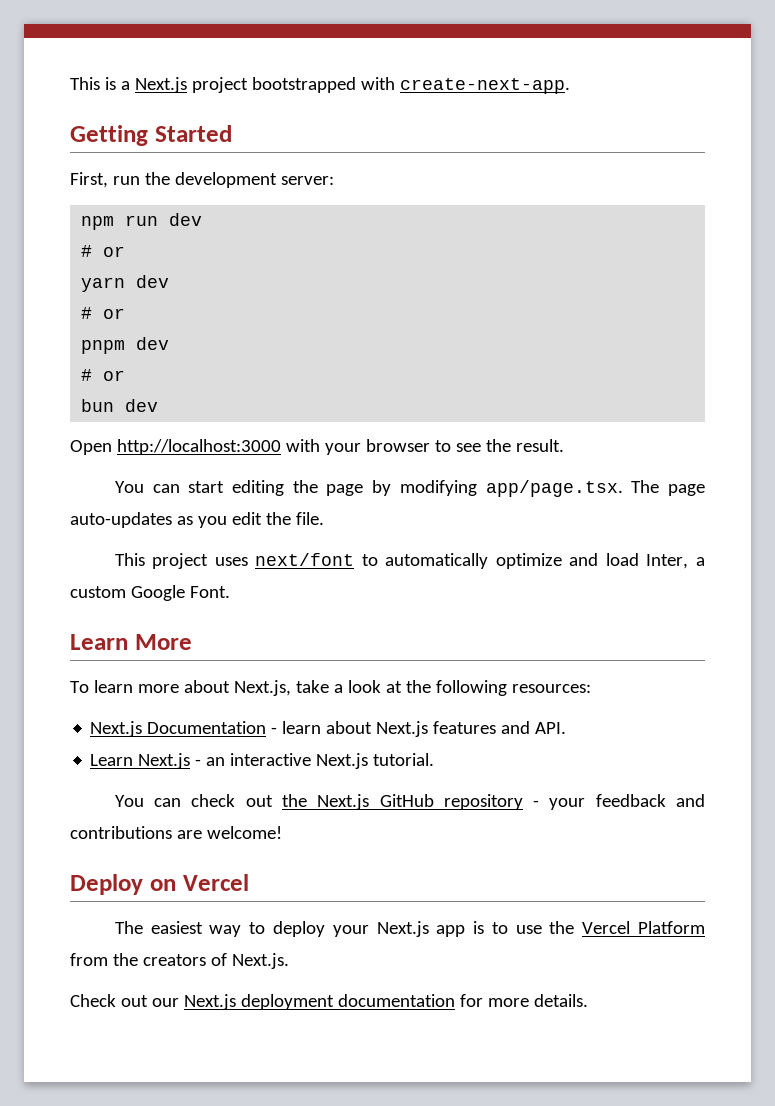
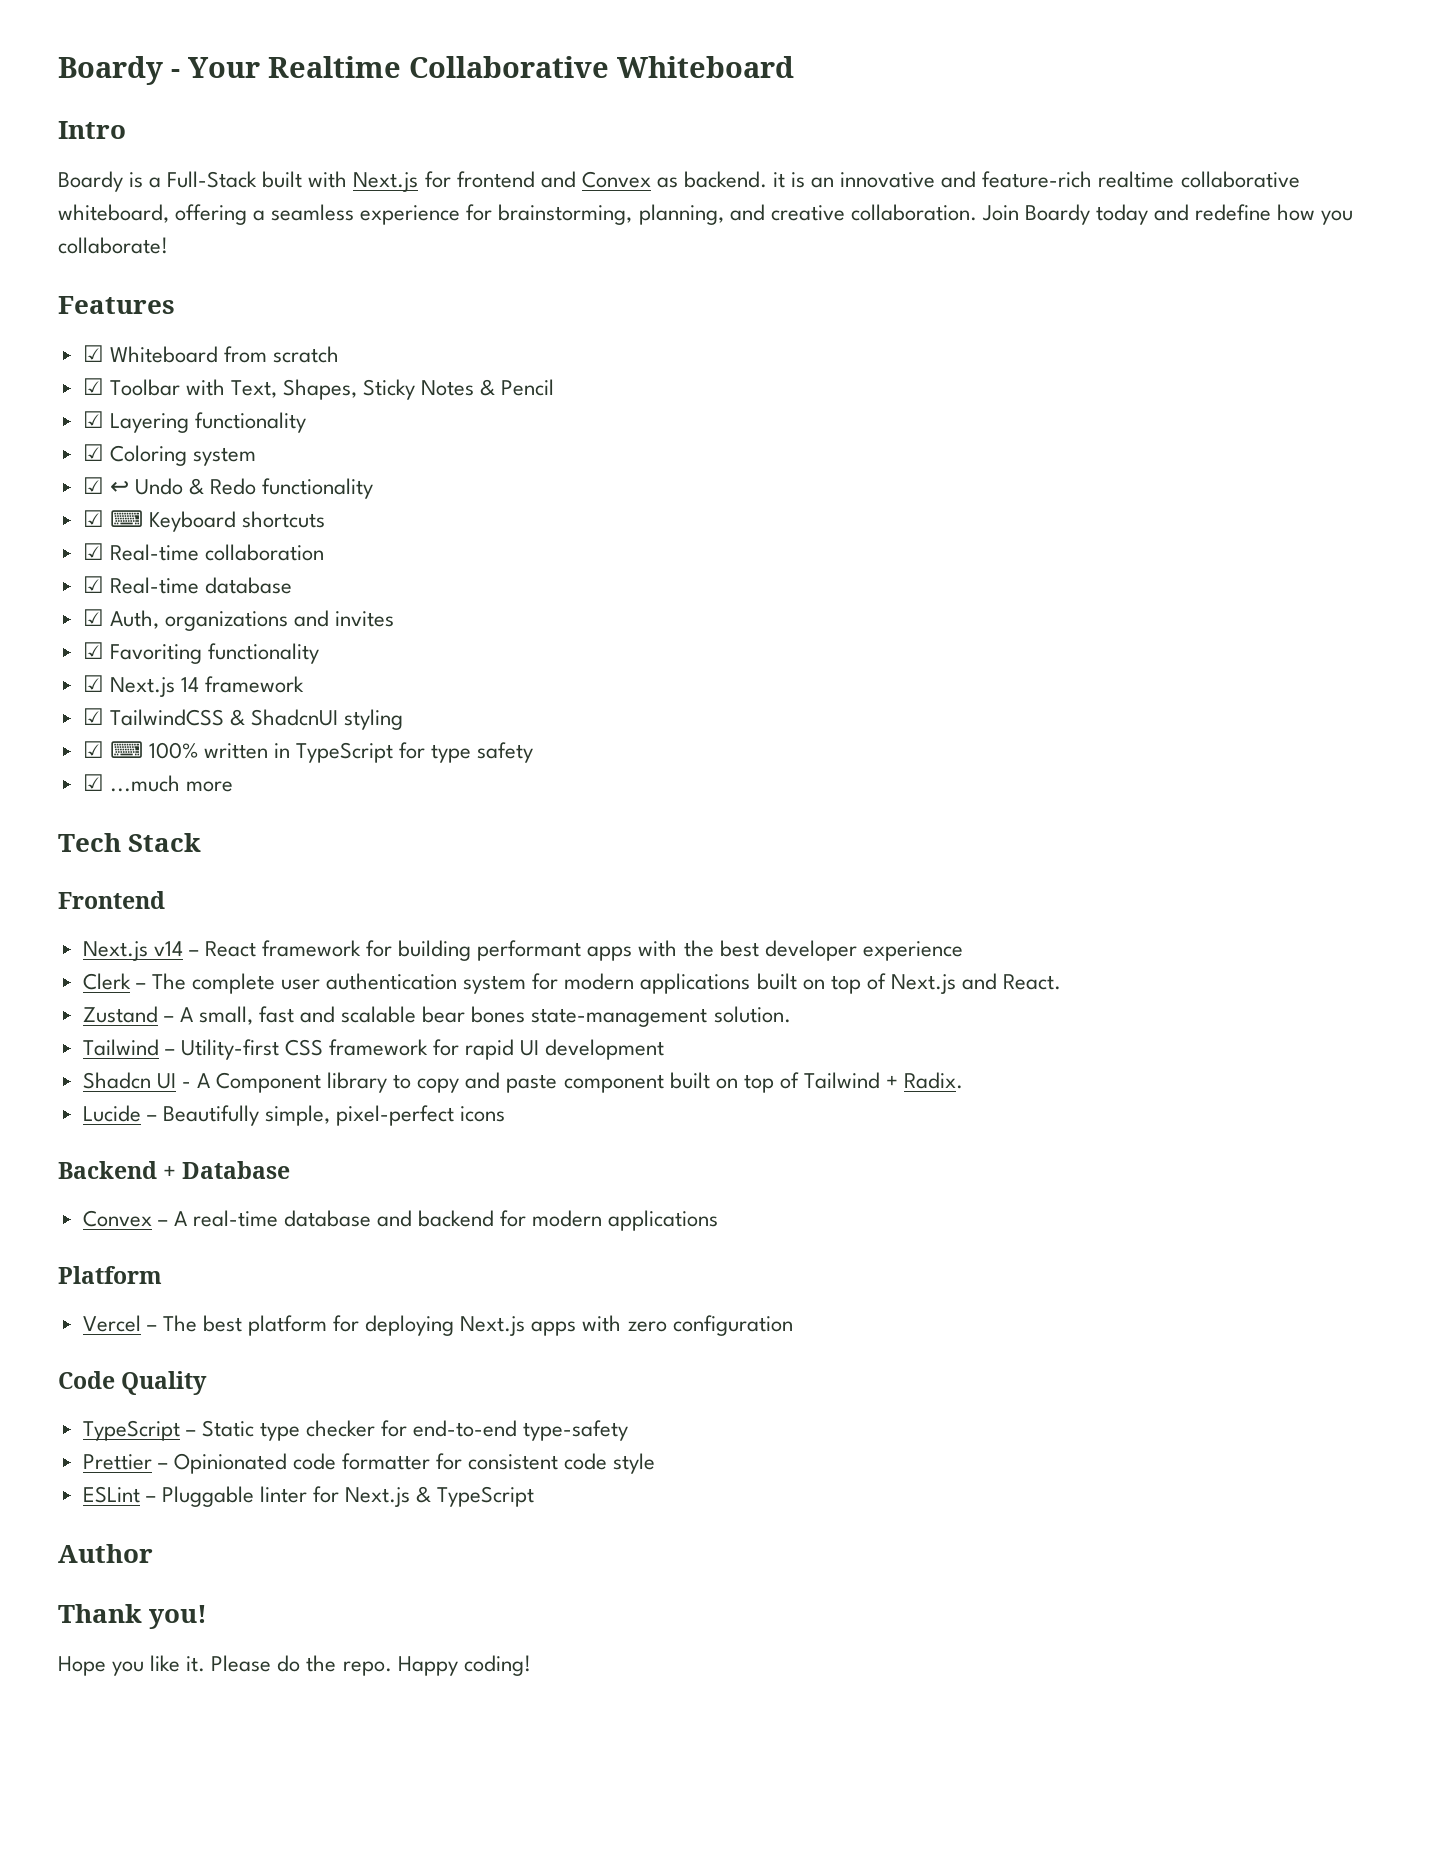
[70,77,570,94] [70,125,232,146] [70,172,334,188] [81,213,203,230] [81,245,126,257] [81,275,170,292] [81,307,126,319] [81,337,170,354] [81,369,126,381] [81,399,159,412] [70,439,564,455] [114,480,705,497] [70,512,324,528] [114,553,706,569] [70,585,230,601] [70,634,192,650] [70,680,591,696] [90,721,567,737] [90,753,435,769] [114,794,706,810] [70,826,282,839] [70,874,249,895] [114,921,705,937] [70,953,289,969] [70,994,588,1010] This is a Next.js project bootstrapped with create-next-app. // Getting Started // First, run the development server: // npm run dev // # or // yarn dev // # or // pnpm dev // # or // bun dev // Open http://localhost:3000 with your browser to see the result. // You can start editing the page by modifying app/page.tsx. The page auto-updates as you edit the file. // This project uses next/font to automatically optimize and load Inter, a custom Google Font. // Learn More // To learn more about Next.js, take a look at the following resources: // Next.js Documentation - learn about Next.js features and API. // Learn Next.js - an interactive Next.js tutorial. // You can check out the Next.js GitHub repository - your feedback and contributions are welcome! // Deploy on Vercel // The easiest way to deploy your Next.js app is to use the Vercel Platform from the creators of Next.js. // Check out our Next.js deployment documentation for more details. -> [58,56,794,85] [58,121,126,139] [58,171,1300,192] [58,204,1354,225] [58,237,168,254] [58,296,175,314] [82,345,339,363] [82,378,555,400] [82,411,306,433] [82,444,256,466] [82,477,374,499] [82,510,325,532] [82,543,324,561] [82,576,292,594] [82,609,395,631] [82,642,319,664] [82,675,304,697] [82,708,404,730] [82,741,534,763] [82,774,233,792] [58,833,202,852] [58,891,165,909] [82,940,963,961] [82,973,1061,994] [82,1006,791,1027] [82,1039,665,1060] [82,1072,964,1093] [82,1105,506,1126] [58,1161,291,1179] [82,1210,719,1231] [58,1266,162,1284] [82,1315,793,1336] [58,1371,208,1395] [82,1420,629,1441] [82,1453,656,1474] [82,1486,535,1507] [58,1544,153,1563] [58,1604,208,1629] [58,1655,531,1676] Boardy - Your Realtime Collaborative Whiteboard // Intro // Boardy is a Full-Stack built with Next.js for frontend and Convex as backend. it is an innovative and feature-rich realtime collaborative whiteboard, offering a seamless experience for brainstorming, planning, and creative collaboration. Join Boardy today and redefine how you collaborate! // Features // ☑ Whiteboard from scratch // ☑ Toolbar with Text, Shapes, Sticky Notes & Pencil // ☑ Layering functionality // ☑ Coloring system // ☑ ↩ Undo & Redo functionality // ☑ ⌨ Keyboard shortcuts // ☑ Real-time collaboration // ☑ Real-time database // ☑ Auth, organizations and invites // ☑ Favoriting functionality // ☑ Next.js 14 framework // ☑ TailwindCSS & ShadcnUI styling // ☑ ⌨ 100% written in TypeScript for type safety // ☑ ...much more // Tech Stack // Frontend // Next.js v14 – React framework for building performant apps with the best developer experience // Clerk – The complete user authentication system for modern applications built on top of Next.js and React. // Zustand – A small, fast and scalable bear bones state-management solution. // Tailwind – Utility-first CSS framework for rapid UI development // Shadcn UI - A Component library to copy and paste component built on top of Tailwind + Radix. // Lucide – Beautifully simple, pixel-perfect icons // Backend + Database // Convex – A real-time database and backend for modern applications // Platform // Vercel – The best platform for deploying Next.js apps with zero configuration // Code Quality // TypeScript – Static type checker for end-to-end type-safety // Prettier – Opinionated code formatter for consistent code style // ESLint – Pluggable linter for Next.js & TypeScript // Author // Thank you! // Hope you like it. Please do the repo. Happy coding!

